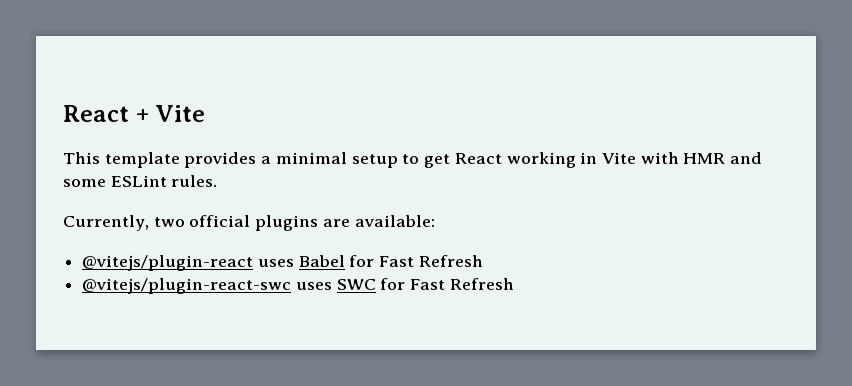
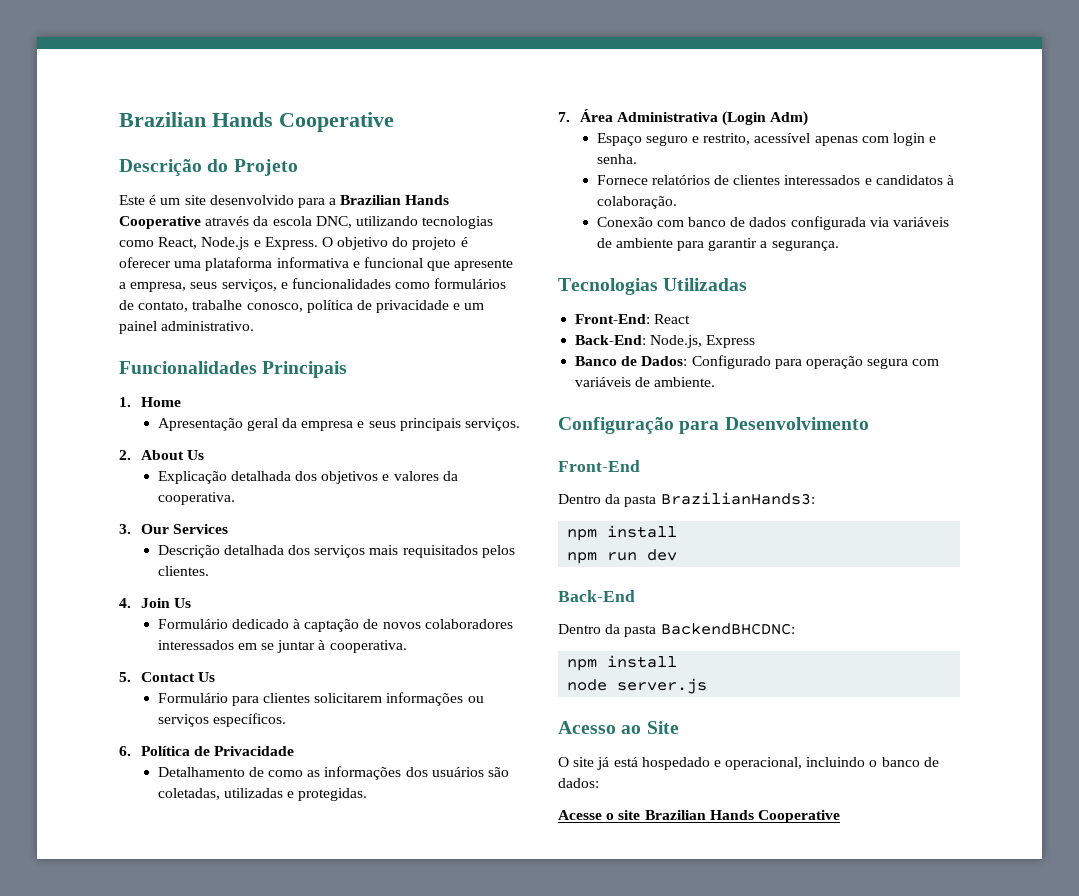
[63,105,206,122] [63,152,763,168] [63,175,218,187] [63,215,435,231] [82,255,483,271] [82,278,514,294] React + Vite // This template provides a minimal setup to get React working in Vite with HMR and some ESLint rules. // Currently, two official plugins are available: // @vitejs/plugin-react uses Babel for Fast Refresh // @vitejs/plugin-react-swc uses SWC for Fast Refresh -> [119,112,394,132] [119,159,298,176] [119,195,450,208] [119,216,494,229] [119,237,468,250] [119,257,514,271] [119,278,507,292] [119,300,485,313] [119,321,255,334] [119,361,348,378] [119,397,181,407] [157,418,520,431] [119,450,204,460] [157,471,458,484] [157,492,235,505] [119,524,228,534] [157,545,515,558] [157,566,209,576] [119,598,191,608] [157,619,513,632] [157,640,407,653] [119,672,215,682] [157,692,484,706] [157,713,286,727] [119,746,294,756] [157,766,509,780] [157,788,368,801] [558,109,809,126] [596,133,937,146] [596,154,637,164] [596,175,954,185] [596,196,677,209] [596,216,949,230] [596,238,839,251] [558,278,748,295] [575,314,691,324] [575,335,756,348] [575,355,940,369] [575,377,716,387] [558,417,869,434] [558,460,640,472] [558,492,815,507] [567,525,678,541] [567,549,678,564] [558,590,635,602] [558,623,795,637] [567,655,678,671] [567,678,708,694] [558,721,679,734] [558,757,939,770] [558,778,599,788] [558,810,840,823] Brazilian Hands Cooperative // Descrição do Projeto // Este é um site desenvolvido para a Brazilian Hands Cooperative através da escola DNC, utilizando tecnologias como React, Node.js e Express. O objetivo do projeto é oferecer uma plataforma informativa e funcional que apresente a empresa, seus serviços, e funcionalidades como formulários de contato, trabalhe conosco, política de privacidade e um painel administrativo. // Funcionalidades Principais // 1. Home // Apresentação geral da empresa e seus principais serviços. // 2. About Us // Explicação detalhada dos objetivos e valores da cooperativa. // 3. Our Services // Descrição detalhada dos serviços mais requisitados pelos clientes. // 4. Join Us // Formulário dedicado à captação de novos colaboradores interessados em se juntar à cooperativa. // 5. Contact Us // Formulário para clientes solicitarem informações ou serviços específicos. // 6. Política de Privacidade // Detalhamento de como as informações dos usuários são coletadas, utilizadas e protegidas. // 7. Área Administrativa (Login Adm) // Espaço seguro e restrito, acessível apenas com login e senha. // Fornece relatórios de clientes interessados e candidatos à colaboração. // Conexão com banco de dados configurada via variáveis de ambiente para garantir a segurança. // Tecnologias Utilizadas // Front-End: React // Back-End: Node.js, Express // Banco de Dados: Configurado para operação segura com variáveis de ambiente. // Configuração para Desenvolvimento // Front-End // Dentro da pasta BrazilianHands3: // npm install // npm run dev // Back-End // Dentro da pasta BackendBHCDNC: // npm install // node server.js // Acesso ao Site // O site já está hospedado e operacional, incluindo o banco de dados: // Acesse o site Brazilian Hands Cooperative

